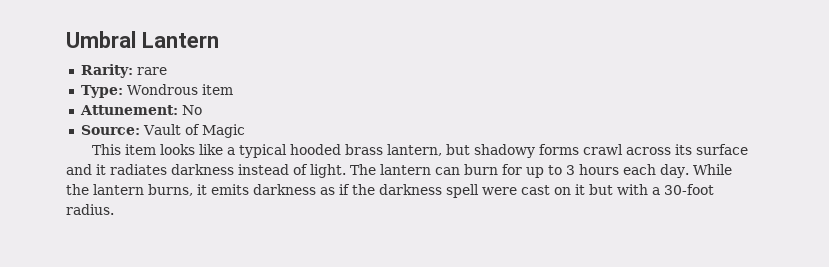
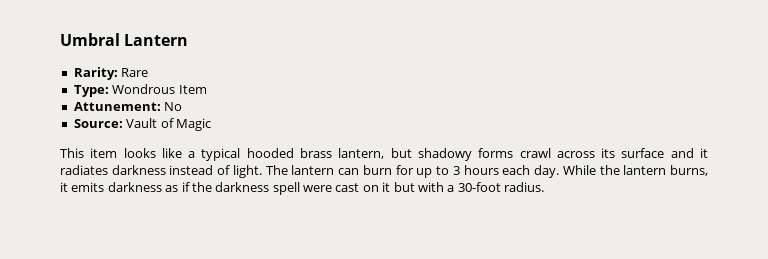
[136,67,167,75] rare -> [121,68,149,77] Rare
[201,84,233,95] item -> [178,85,207,94] Item

